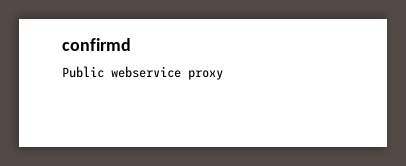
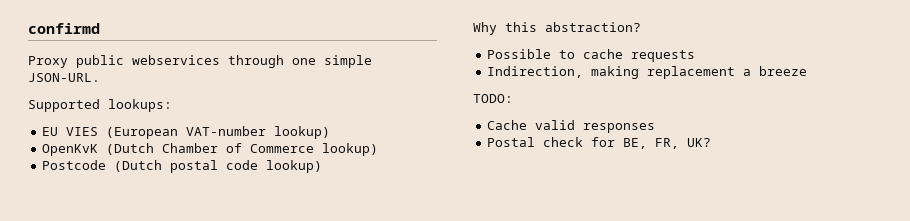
[62,66,223,80] Public webservice proxy -> [28,55,372,68] [28,73,100,82] [28,99,172,112] [42,126,331,139] [42,143,379,156] [42,160,323,173] [473,22,641,35] [487,49,696,62] [487,66,808,79] [473,94,513,103] [487,120,656,133] [487,137,712,149] Proxy public webservices through one simple JSON-URL. // Supported lookups: // EU VIES (European VAT-number lookup) // OpenKvK (Dutch Chamber of Commerce lookup) // Postcode (Dutch postal code lookup) // Why this abstraction? // Possible to cache requests // Indirection, making replacement a breeze // TODO: // Cache valid responses // Postal check for BE, FR, UK?

